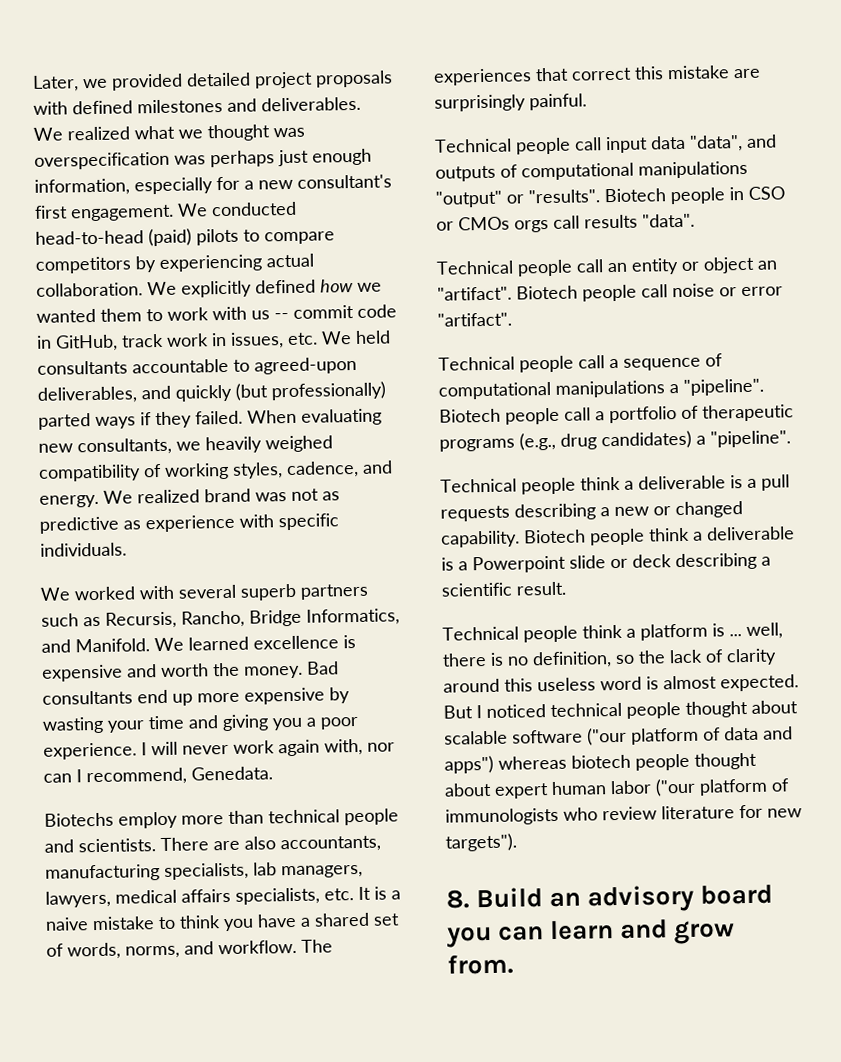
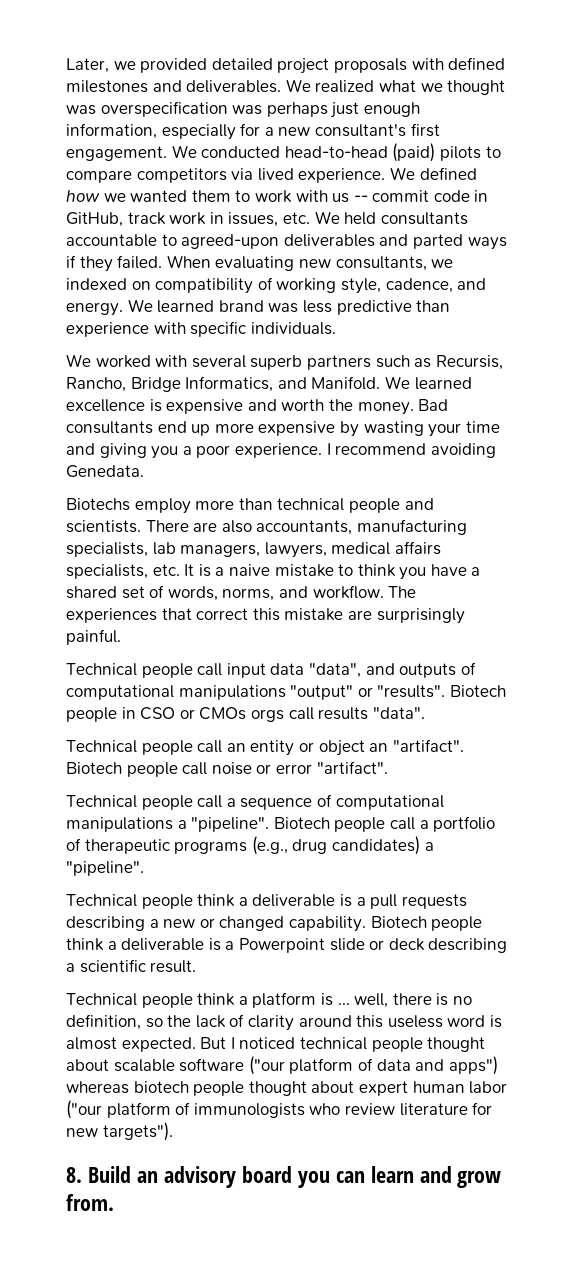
[135,253,314,273] [36,280,252,298] by experiencing actual collaboration. We explicitly -> [231,167,415,183] via lived experience. We
[37,381,386,404] deliverables, and quickly (but professionally) -> [283,234,409,247] deliverables and
[205,435,333,454] heavily weighed -> [66,278,151,290] indexed on
[232,462,283,479] styles, -> [340,278,381,294] style,
[137,489,200,504] realized -> [157,300,215,313] learned
[291,488,340,501] [39,516,141,534] not as predictive as -> [302,300,451,315] less predictive than
[151,738,395,757] [43,767,187,786] will never work again with, nor can I recommend, -> [335,443,496,458] recommend avoiding

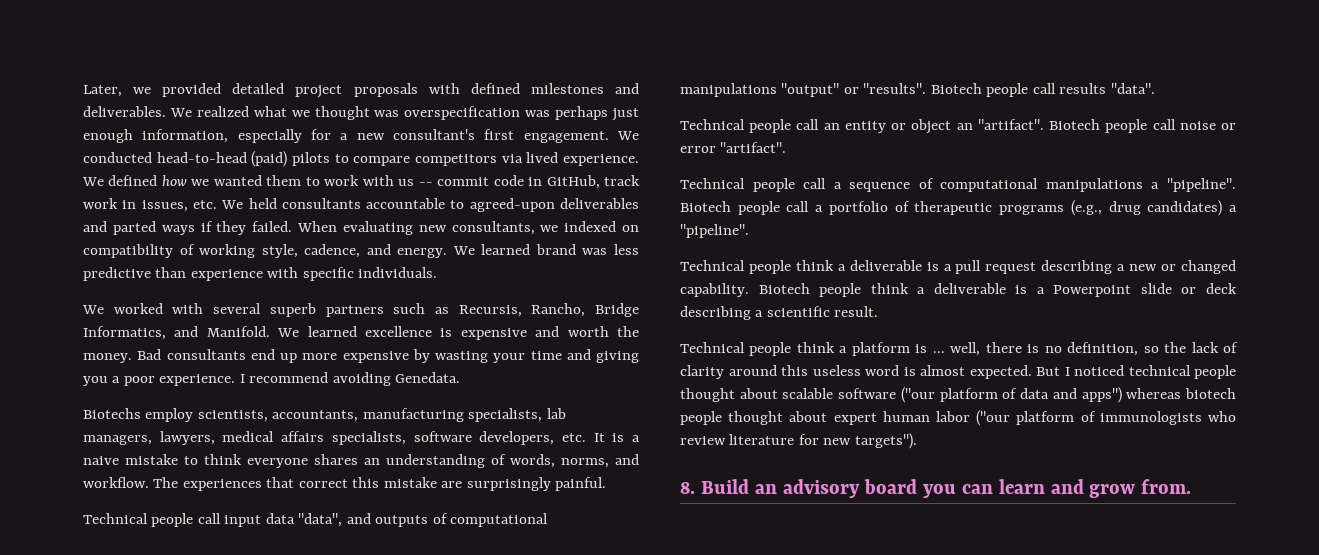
[195,498,434,513] [66,520,252,533] more than technical people and scientists. There are also -> [197,410,268,422] scientists,
(148, 571) none -> [413,431,555,445] software developers,
[399,564,481,580] [66,586,145,599] you have a shared set -> [247,454,485,468] everyone shares an understanding
[121,707,284,722] in CSO or CMOs orgs -> (1029, 90) none
[401,894,467,909] requests -> [985,262,1037,274] request

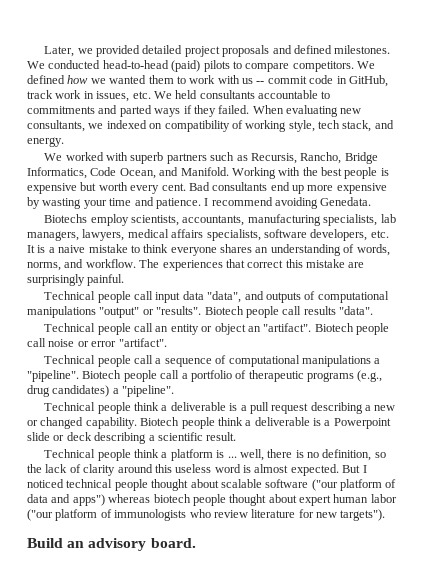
[428,83,639,94] [83,106,639,121] [83,129,609,143] with defined milestones and deliverables. We realized what we thought was overspecification was perhaps just enough information, especially for a new consultant's first engagement. -> [272,45,391,54] and defined milestones.
[415,152,639,166] competitors via lived experience. -> [292,61,354,72] competitors.
[469,198,640,212] agreed-upon deliverables -> [27,106,95,114] commitments
[304,244,361,258] cadence, -> [318,120,372,132] tech stack,
[452,244,639,255] [83,267,438,281] We learned brand was less predictive than experience with specific individuals. -> (64, 142) none
[213,303,262,314] several -> (129, 156) none
[174,326,639,340] [83,353,132,363] and Manifold. We learned excellence is expensive and worth the money. -> [90,167,389,179] [27,182,186,194] Code Ocean, and Manifold. Working with the best people is expensive but worth every cent.
[596,351,639,363] [83,374,236,386] giving you a poor experience. -> [155,198,201,209] patience.
[680,481,695,494] 8. -> (386, 515) none
[863,479,1192,498] board you can learn and grow from. -> [150,538,196,548] board.

